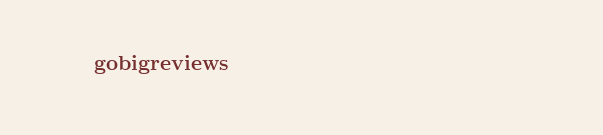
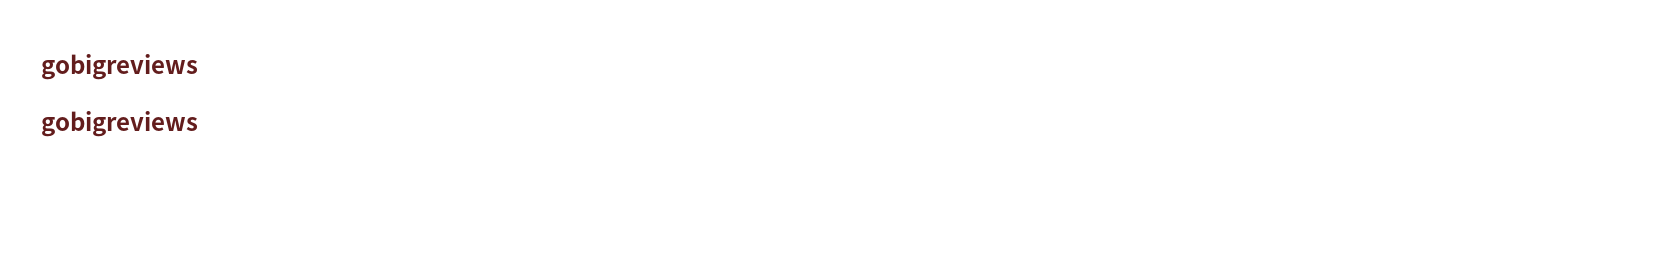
[94,55,229,74] gobigreviews -> [41,54,198,80] [41,111,198,137] gobigreviews // gobigreviews

